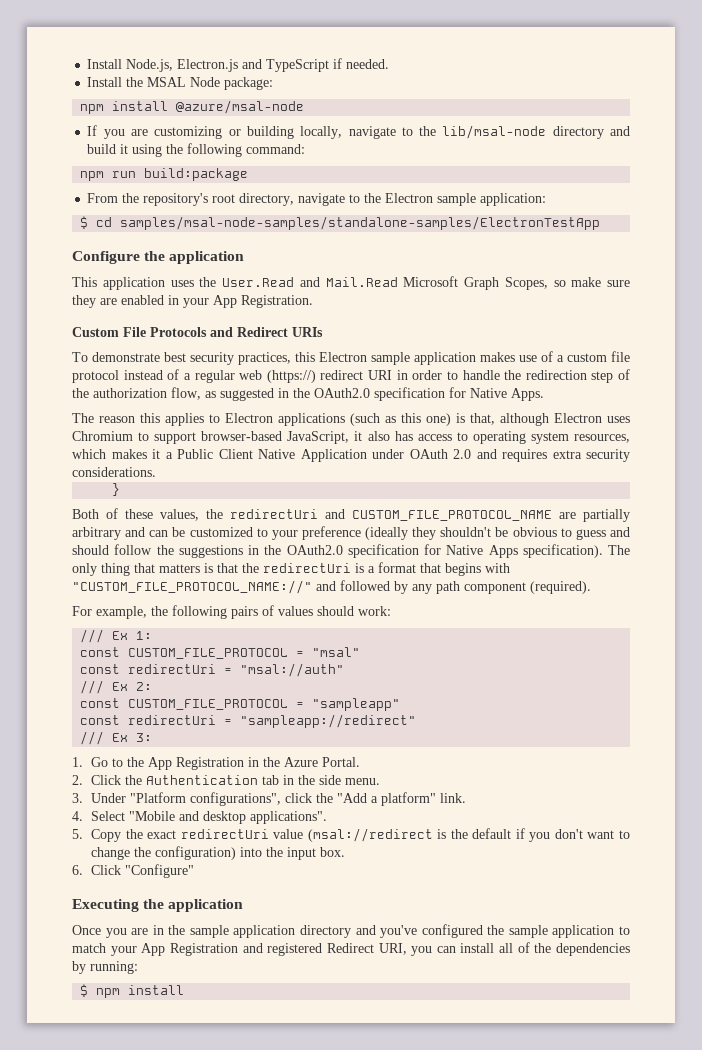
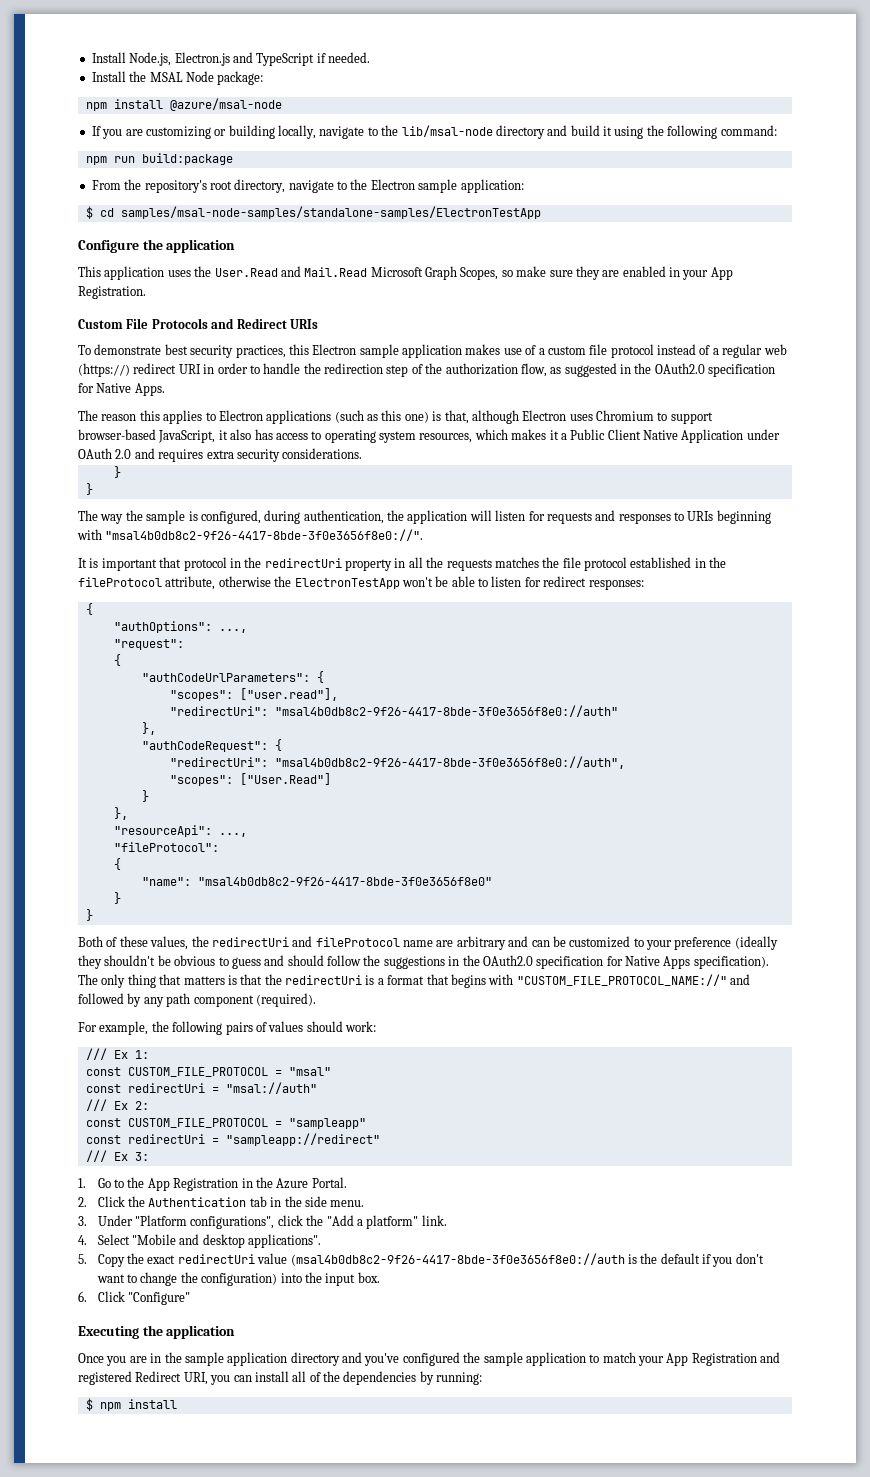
(121, 489) none -> [85,483,93,495] [78,510,771,524] [77,529,424,541] [78,557,727,571] [78,576,644,590] [85,603,93,615] [113,621,247,633] [113,639,184,650] [113,654,121,666] [141,671,324,683] [169,688,338,701] [169,705,618,717] [141,722,156,735] [141,739,282,752] [169,756,625,769] [169,773,331,786] [141,790,149,802] [113,807,128,820] [113,825,247,837] [113,842,219,852] [113,858,121,870] [141,877,492,886] [113,892,121,904] [85,909,93,921] // } // The way the sample is configured, during authentication, the application will listen for requests and responses to URIs beginning with "msal4b0db8c2-9f26-4417-8bde-3f0e3656f8e0://". // It is important that protocol in the redirectUri property in all the requests matches the file protocol established in the fileProtocol attribute, otherwise the ElectronTestApp won't be able to listen for redirect responses: // { // "authOptions": ..., // "request": // { // "authCodeUrlParameters": { // "scopes": ["user.read"], // "redirectUri": "msal4b0db8c2-9f26-4417-8bde-3f0e3656f8e0://auth" // }, // "authCodeRequest": { // "redirectUri": "msal4b0db8c2-9f26-4417-8bde-3f0e3656f8e0://auth", // "scopes": ["User.Read"] // } // }, // "resourceApi": ..., // "fileProtocol": // { // "name": "msal4b0db8c2-9f26-4417-8bde-3f0e3656f8e0" // } // }
[352,509,630,522] CUSTOM_FILE_PROTOCOL_NAME are partially -> [315,937,454,947] fileProtocol name are
[307,828,433,842] (msal://redirect -> [290,1253,625,1266] (msal4b0db8c2-9f26-4417-8bde-3f0e3656f8e0://auth

